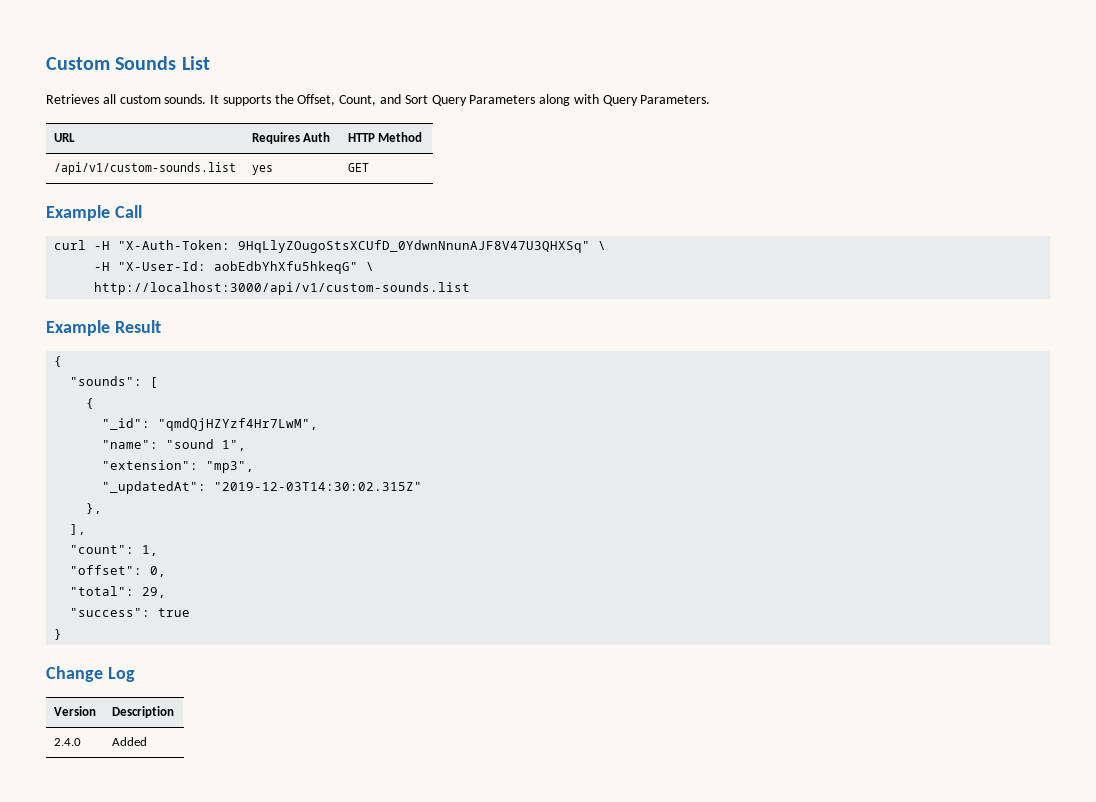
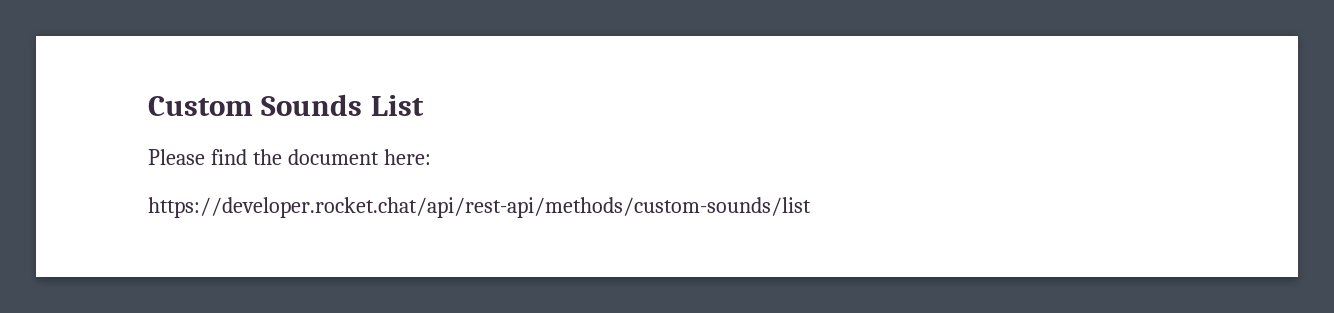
[46,94,711,106] [53,133,75,142] [251,132,331,144] [347,132,423,142] [53,162,236,175] [251,165,273,175] [347,163,369,172] [46,205,142,221] [54,240,607,253] [94,261,375,274] [94,282,471,295] [46,320,161,336] [54,356,63,367] [70,376,159,388] [86,398,95,409] [102,418,319,431] [102,439,247,451] [102,460,255,473] [102,481,423,494] [86,503,103,514] [70,524,87,535] [70,545,159,556] [70,565,167,577] [70,586,167,598] [70,608,191,617] [54,629,63,640] [46,666,135,682] [53,706,96,716] [111,706,174,718] [53,738,81,746] [111,737,147,746] Retrieves all custom sounds. It supports the Offset, Count, and Sort Query Parameters along with Query Parameters. // URL | Requires Auth | HTTP Method // /api/v1/custom-sounds.list | yes | GET // Example Call // curl -H "X-Auth-Token: 9HqLlyZOugoStsXCUfD_0YdwnNnunAJF8V47U3QHXSq" \ // -H "X-User-Id: aobEdbYhXfu5hkeqG" \ // http://localhost:3000/api/v1/custom-sounds.list // Example Result // { // "sounds": [ // { // "_id": "qmdQjHZYzf4Hr7LwM", // "name": "sound 1", // "extension": "mp3", // "_updatedAt": "2019-12-03T14:30:02.315Z" // }, // ], // "count": 1, // "offset": 0, // "total": 29, // "success": true // } // Change Log // Version | Description // 2.4.0 | Added -> [148,149,431,165] [148,197,811,218] Please find the document here: // https://developer.rocket.chat/api/rest-api/methods/custom-sounds/list

